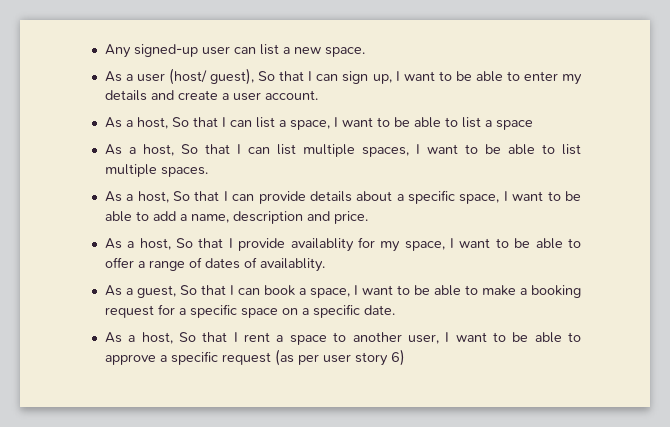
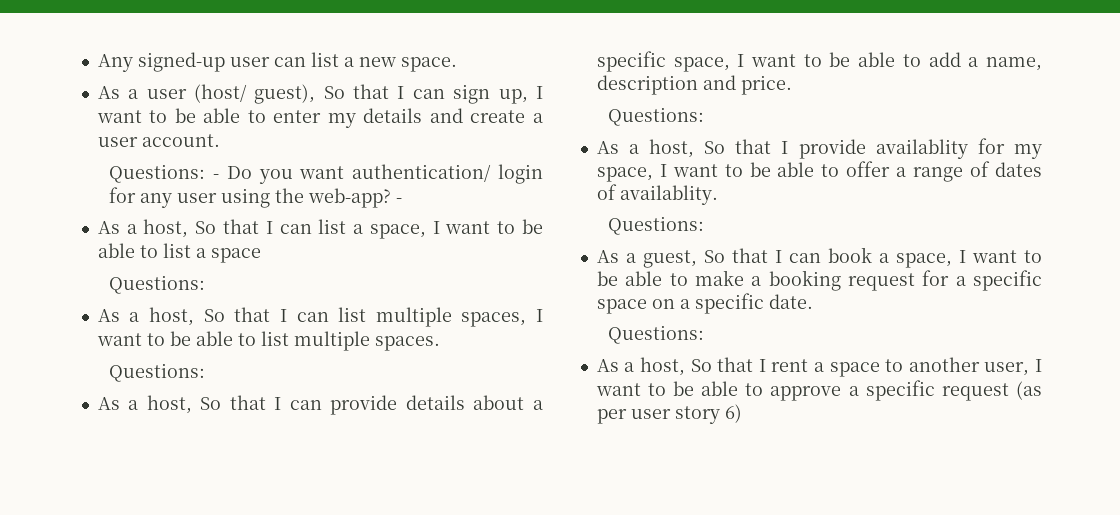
(318, 95) none -> [109,164,543,184] [109,187,403,208] // Questions: - Do you want authentication/ login for any user using the web-app? -
(533, 125) none -> [109,275,206,294] // Questions:
(208, 172) none -> [109,363,206,382] // Questions:
(368, 217) none -> [608,107,705,126] // Questions:
(325, 265) none -> [608,216,705,235] // Questions:
(395, 310) none -> [608,325,705,344] // Questions:

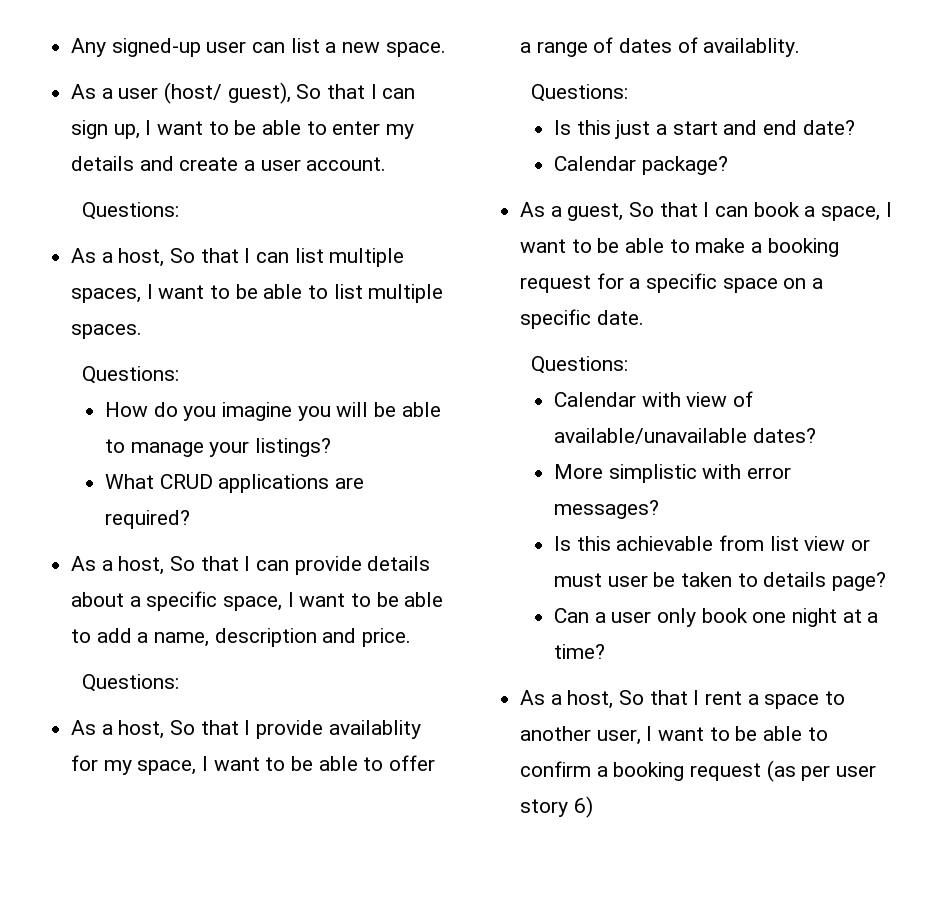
[109,164,543,184] [109,187,403,208] [97,219,543,239] [97,243,261,263] // Questions: - Do you want authentication/ login for any user using the web-app? - // As a host, So that I can list a space, I want to be able to list a space -> (387, 164) none
(206, 372) none -> [104,402,441,421] [104,438,331,457] [104,474,364,493] [104,510,190,529] // How do you imagine you will be able to manage your listings? // What CRUD applications are required?
(705, 225) none -> [553,120,855,139] [553,156,728,175] // Is this just a start and end date? // Calendar package?
(705, 334) none -> [553,391,753,407] [553,428,816,444] [553,464,791,483] [553,500,659,519] [553,535,870,551] [553,572,886,591] [553,608,879,627] [553,644,605,659] // Calendar with view of available/unavailable dates? // More simplistic with error messages? // Is this achievable from list view or must user be taken to details page? // Can a user only book one night at a time?
[770,380,935,401] approve a specific -> [520,761,685,781] confirm a booking

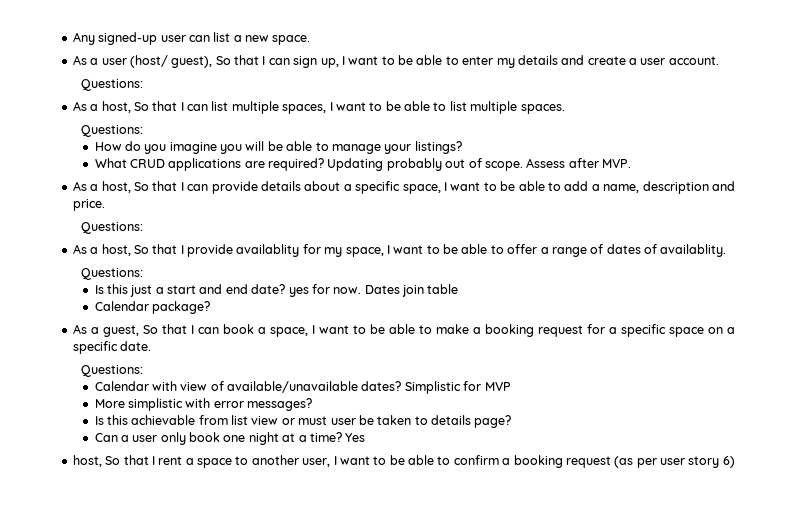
(190, 519) none -> [327,158,632,171] Updating probably out of scope. Assess after MVP.
(855, 127) none -> [288,284,459,297] yes for now. Dates join table
(816, 435) none -> [404,381,511,394] Simplistic for MVP
[520,690,562,705] // As a -> [345,433,366,442] Yes //

